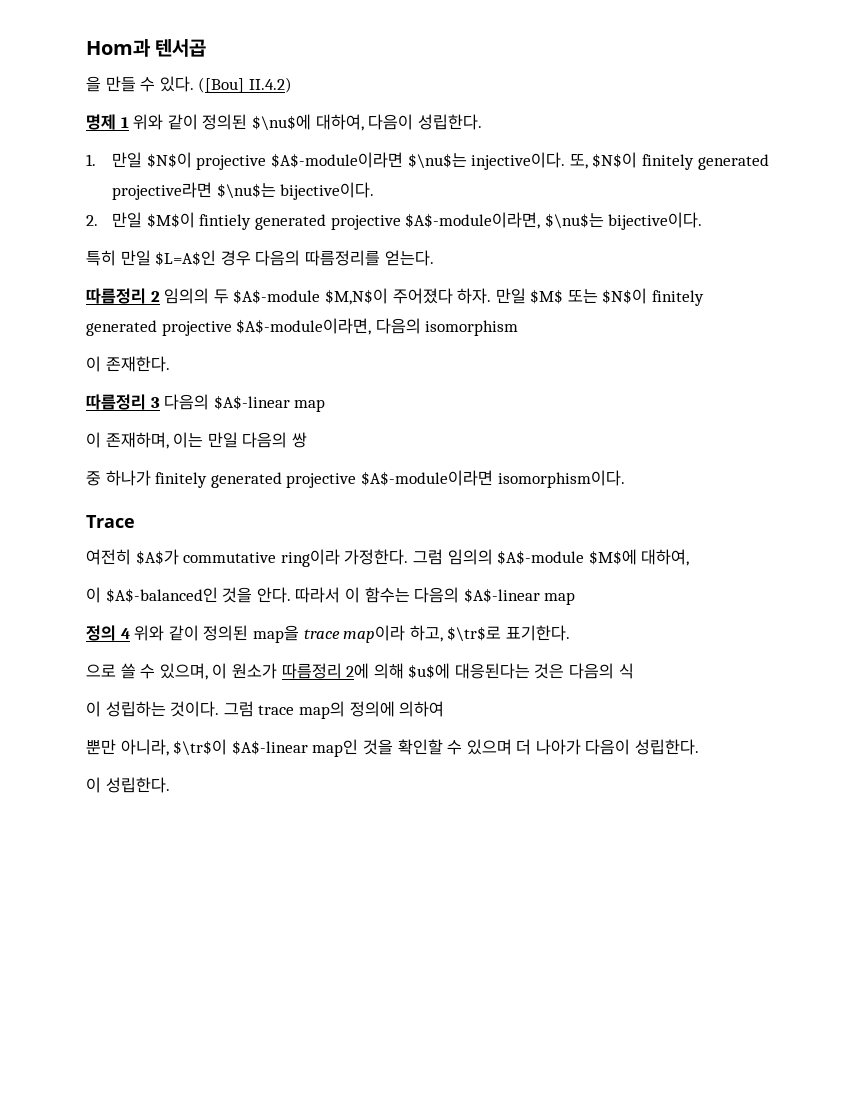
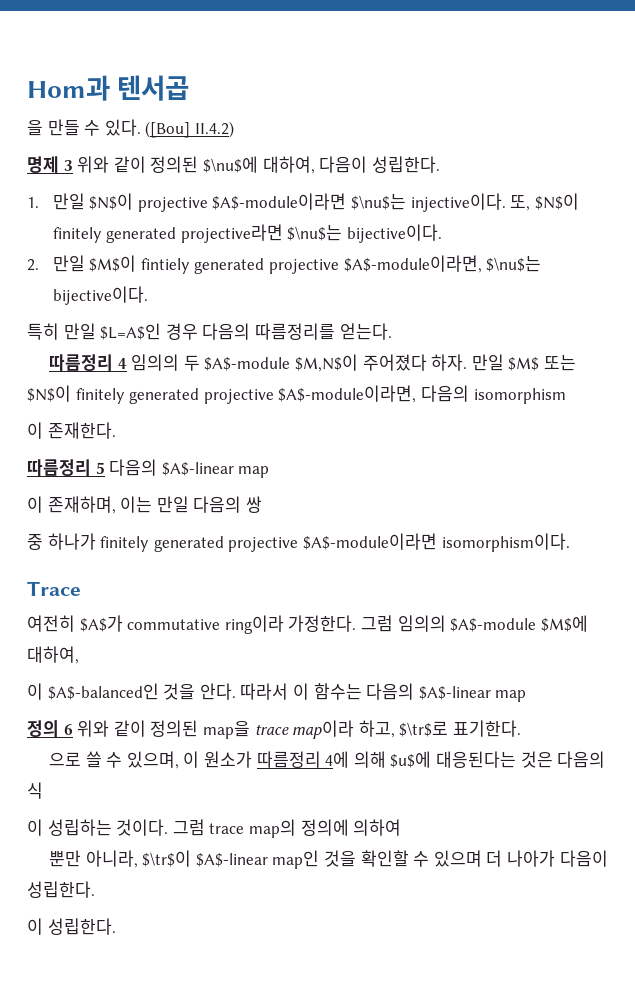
[120,117,129,128] 1 -> [63,160,73,171] 3
[150,291,160,302] 2 -> [117,358,127,369] 4
[150,397,160,408] 3 -> [95,462,105,474] 5
[120,628,130,639] 4 -> [63,724,73,735] 6
[346,663,370,679] 2에 -> [325,751,350,768] 4에

